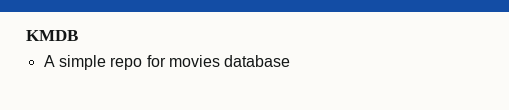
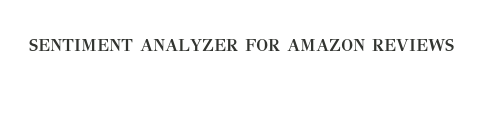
[26,30,78,41] [43,55,291,70] KMDB // A simple repo for movies database -> [29,38,454,51] SENTIMENT ANALYZER FOR AMAZON REVIEWS

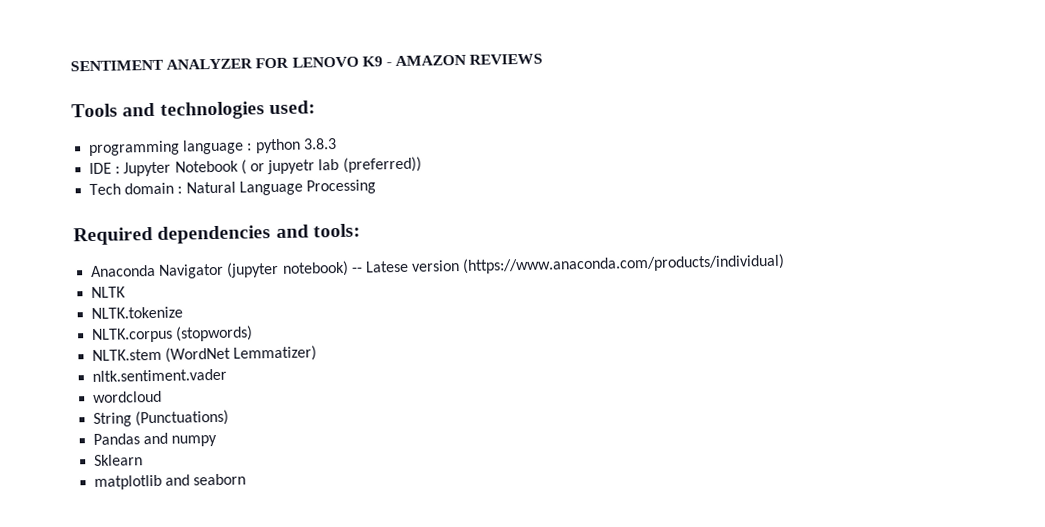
(280, 45) none -> [291,56,392,68] LENOVO K9 -
(454, 44) none -> [71,100,316,120] [88,138,337,157] [89,156,422,177] [89,179,376,196] [73,223,361,246] [90,253,786,279] [91,286,127,298] [91,306,184,319] [92,325,254,343] [92,345,318,363] [92,368,228,382] [93,390,163,403] [93,409,230,427] [93,432,218,447] [94,454,144,466] [94,473,247,490] // Tools and technologies used: // programming language : python 3.8.3 // IDE : Jupyter Notebook ( or jupyetr lab (preferred)) // Tech domain : Natural Language Processing // Required dependencies and tools: // Anaconda Navigator (jupyter notebook) -- Latese version (https://www.anaconda.com/products/individual) // NLTK // NLTK.tokenize // NLTK.corpus (stopwords) // NLTK.stem (WordNet Lemmatizer) // nltk.sentiment.vader // wordcloud // String (Punctuations) // Pandas and numpy // Sklearn // matplotlib and seaborn

